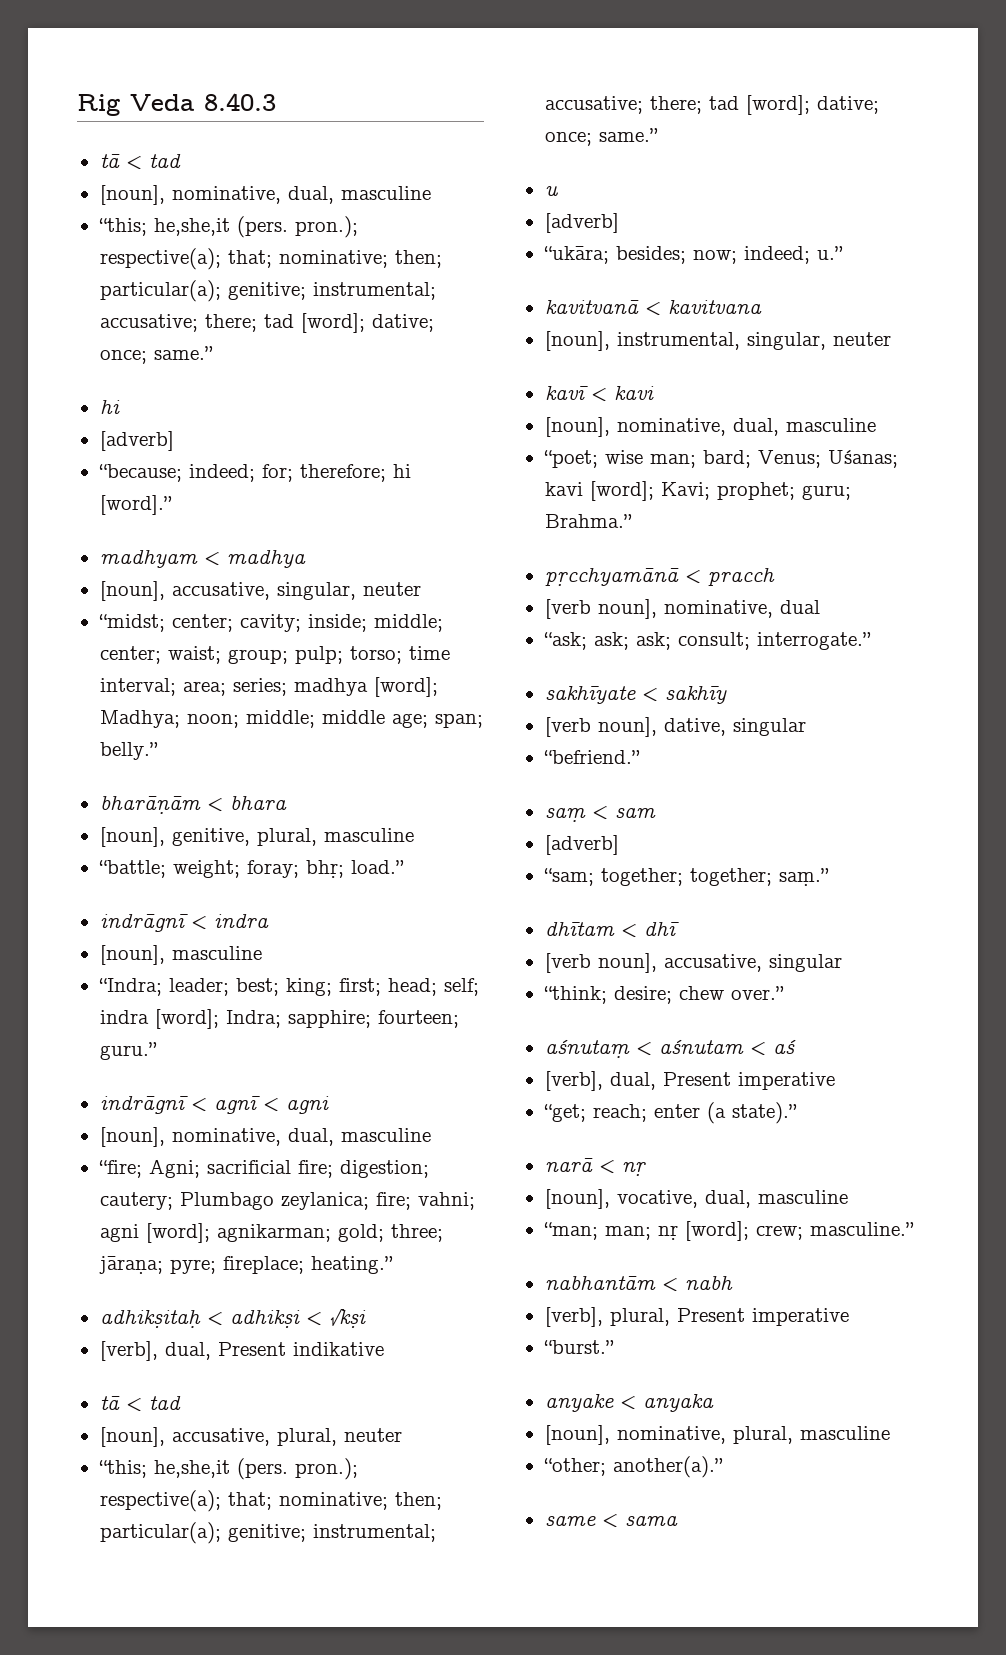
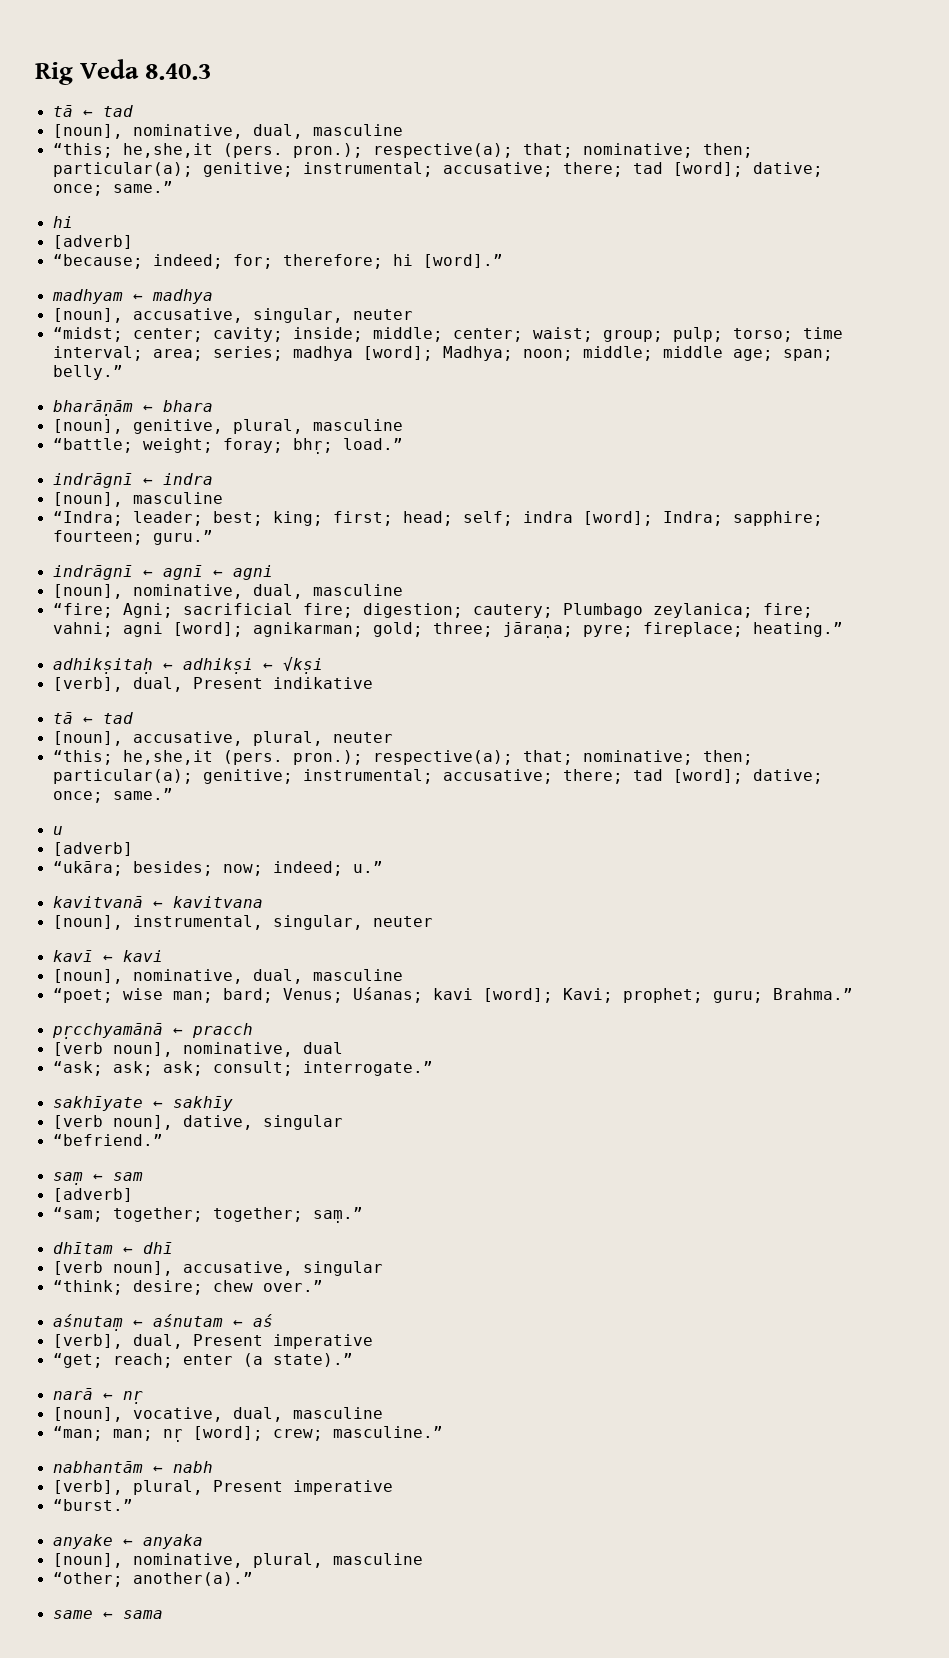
[125,156,142,170] < -> [82,110,93,117] ←
[203,552,220,566] < -> [132,294,143,301] ←
[206,798,223,812] < -> [142,405,153,412] ←
[190,916,207,930] < -> [142,478,153,485] ←
[190,1096,279,1114] < agnī < -> [142,565,223,580] ← agnī ←
[206,1310,322,1328] < adhikṣi < -> [162,658,273,674] ← adhikṣi ←
[125,1398,142,1412] < -> [82,717,93,724] ←
[644,302,661,316] < -> [152,901,163,908] ←
[590,388,607,402] < -> [102,955,113,962] ←
[684,570,701,584] < -> [172,1028,183,1035] ←
[641,688,658,702] < -> [152,1101,163,1108] ←
[591,806,608,820] < -> [92,1174,103,1181] ←
[620,924,637,938] < -> [122,1247,133,1254] ←
[635,1039,766,1056] < aśnutam < -> [132,1314,243,1327] ← aśnutam ←
[598,1160,615,1174] < -> [102,1393,113,1400] ←
[661,1278,678,1292] < -> [152,1466,163,1473] ←
[619,1396,636,1410] < -> [122,1539,133,1546] ←
[601,1514,618,1528] < -> [102,1612,113,1619] ←

